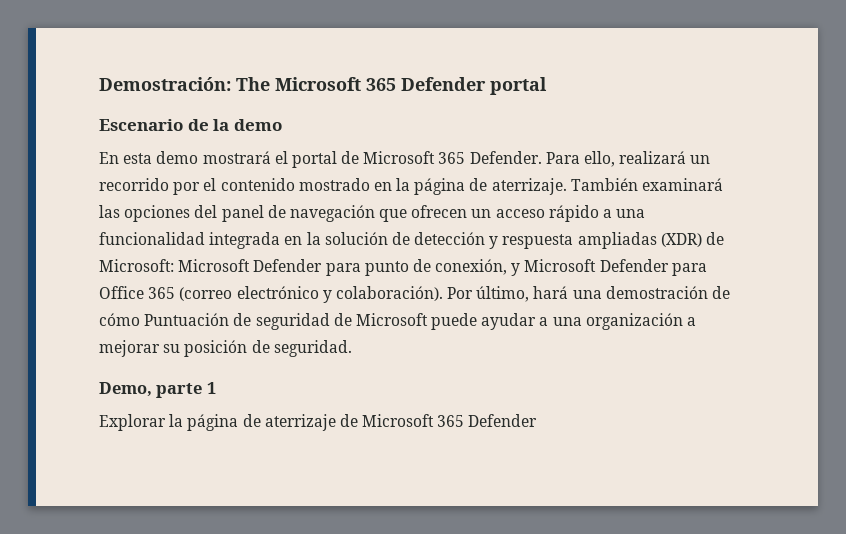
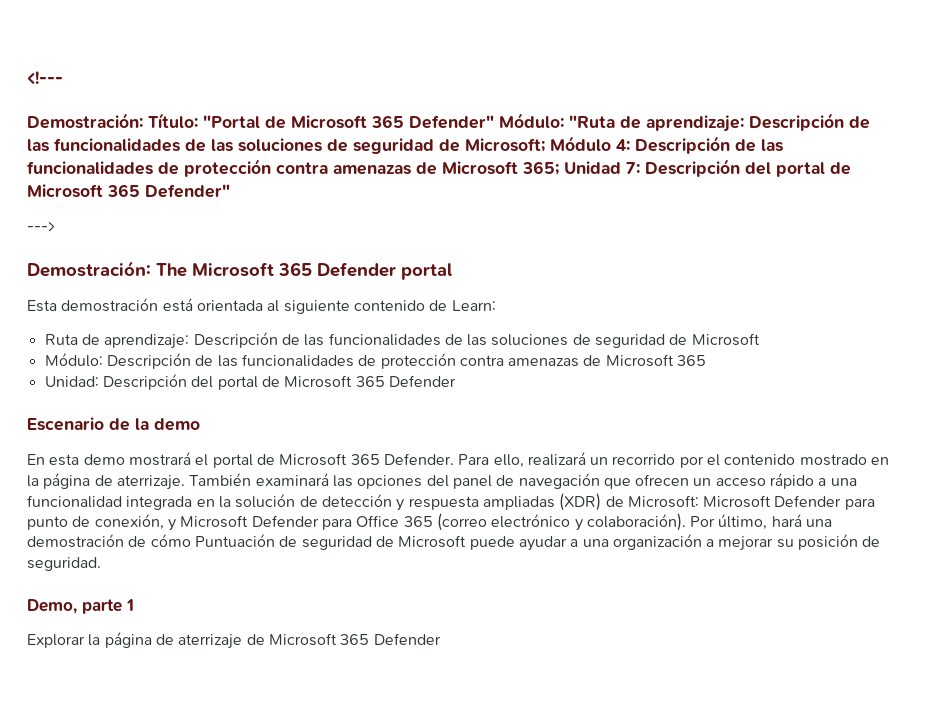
(99, 84) none -> [27,71,63,84] [27,113,870,132] [27,136,783,154] [27,159,851,177] [27,184,230,198] [27,221,55,232] <!--- // Demostración: Título: "Portal de Microsoft 365 Defender" Módulo: "Ruta de aprendizaje: Descripción de las funcionalidades de las soluciones de seguridad de Microsoft; Módulo 4: Descripción de las funcionalidades de protección contra amenazas de Microsoft 365; Unidad 7: Descripción del portal de Microsoft 365 Defender" // ---> //
(547, 86) none -> [27,298,496,314] [44,332,760,349] [44,353,707,369] [44,374,456,390] // Esta demostración está orientada al siguiente contenido de Learn: // Ruta de aprendizaje: Descripción de las funcionalidades de las soluciones de seguridad de Microsoft // Módulo: Descripción de las funcionalidades de protección contra amenazas de Microsoft 365 // Unidad: Descripción del portal de Microsoft 365 Defender

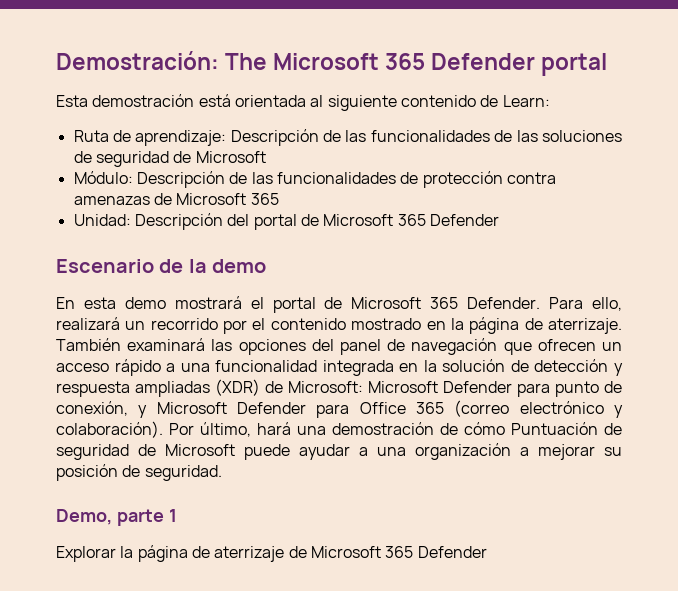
[27,71,63,84] [27,113,870,132] [27,136,783,154] [27,159,851,177] [27,184,230,198] [27,221,55,232] <!--- // Demostración: Título: "Portal de Microsoft 365 Defender" Módulo: "Ruta de aprendizaje: Descripción de las funcionalidades de las soluciones de seguridad de Microsoft; Módulo 4: Descripción de las funcionalidades de protección contra amenazas de Microsoft 365; Unidad 7: Descripción del portal de Microsoft 365 Defender" // ---> // -> (56, 60) none

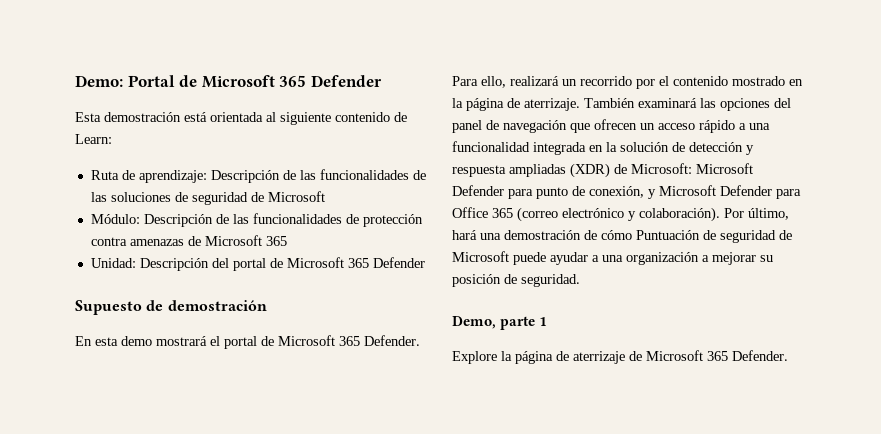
[56,51,608,76] Demostración: The Microsoft 365 Defender portal -> [75,75,382,88] Demo: Portal de Microsoft 365 Defender
[56,259,267,273] Escenario de la demo -> [75,300,267,315] Supuesto de demostración
[56,546,116,562] Explorar -> [452,351,497,364] Explore
[417,546,487,558] Defender -> [732,350,788,361] Defender.

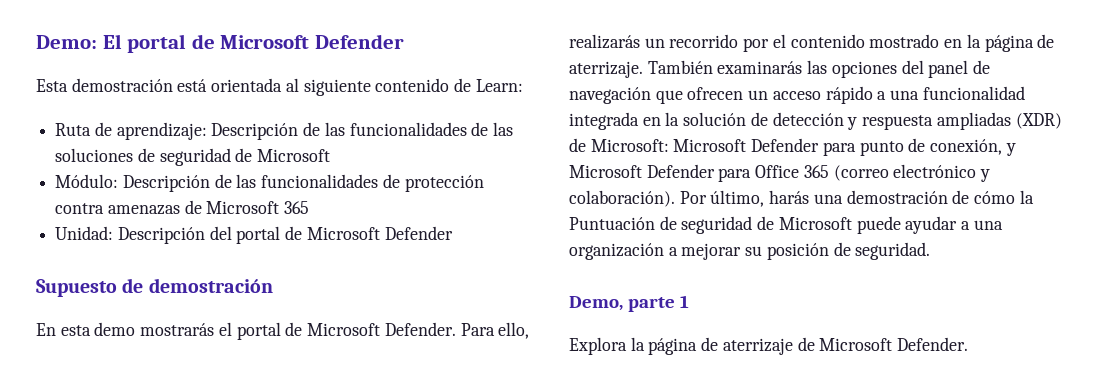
[127,75,307,88] Portal de Microsoft 365 -> [102,34,310,53] El portal de Microsoft
[347,258,369,268] 365 -> (380, 233) none
[156,336,207,346] mostrará -> [140,323,215,336] mostrarás
[339,336,360,346] 365 -> (381, 329) none
[510,76,559,86] realizará -> [569,34,640,49] realizarás
[638,98,697,108] examinará -> [717,61,803,74] examinarás
[452,230,477,240] hará -> [769,190,810,204] harás
(632, 235) none -> [1019,190,1034,204] la
[452,351,497,364] Explore -> [569,337,627,355] Explora
[707,351,728,361] 365 -> (893, 344) none

